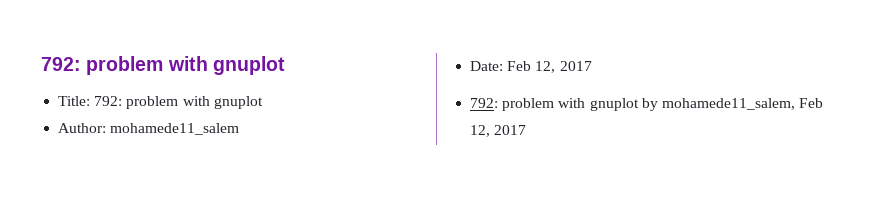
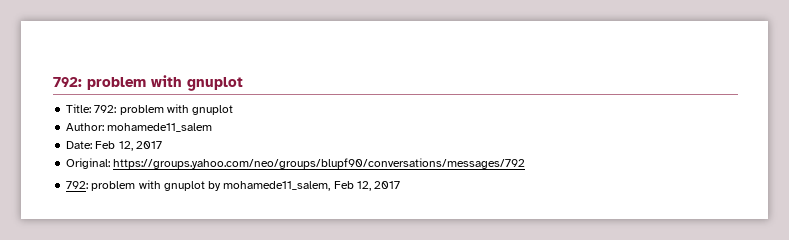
(592, 66) none -> [66,158,526,169] // Original: https://groups.yahoo.com/neo/groups/blupf90/conversations/messages/792

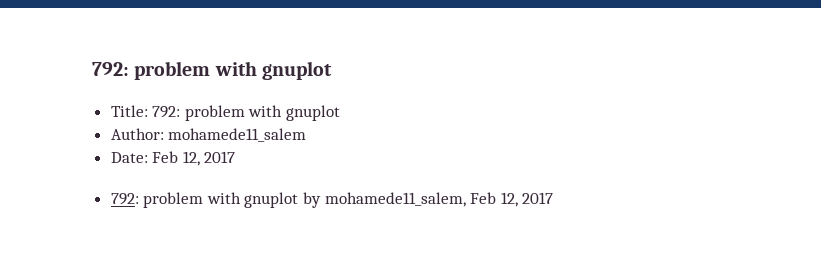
[66,158,526,169] // Original: https://groups.yahoo.com/neo/groups/blupf90/conversations/messages/792 -> (236, 157) none

